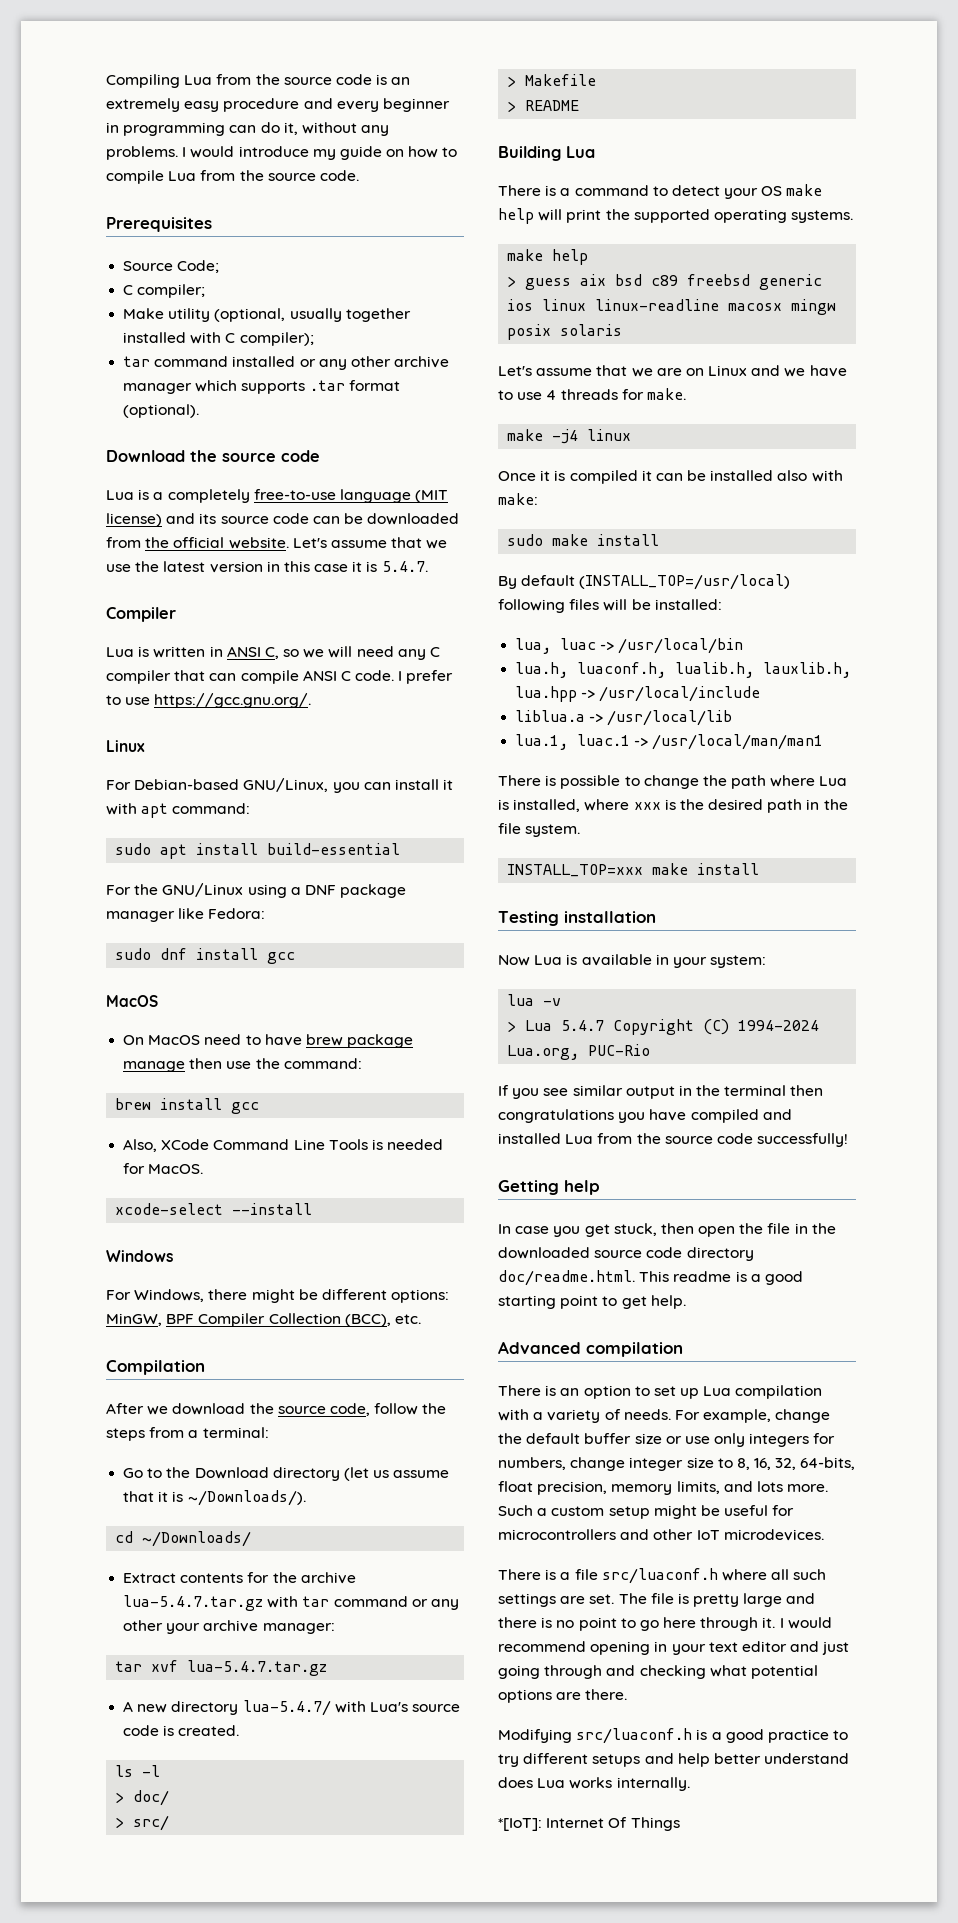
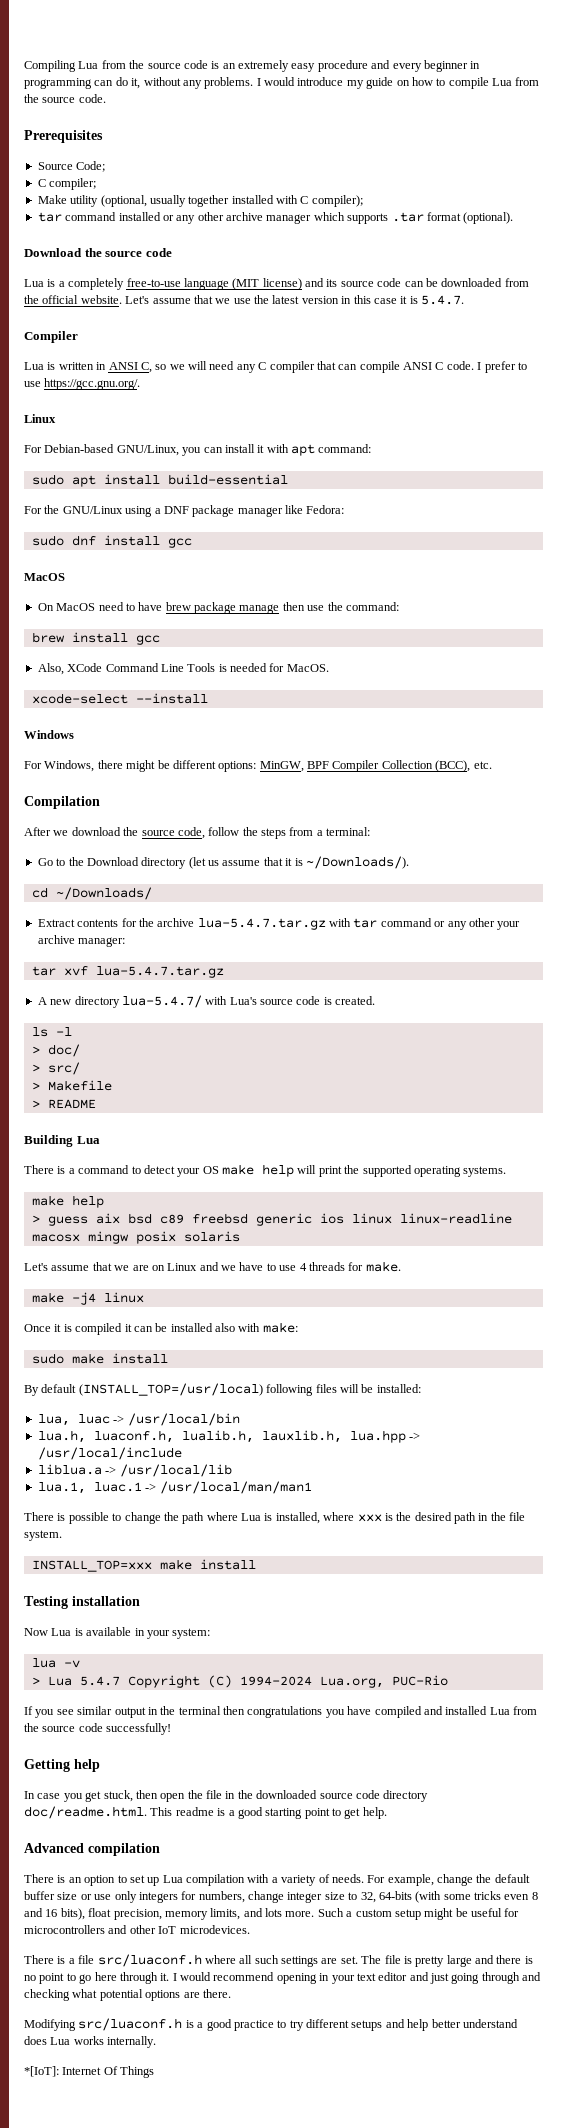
[736,1457,856,1470] 8, 16, 32, 64-bits, -> [360,1891,538,1903] [24,1908,85,1920] 32, 64-bits (with some tricks even 8 and 16 bits),

